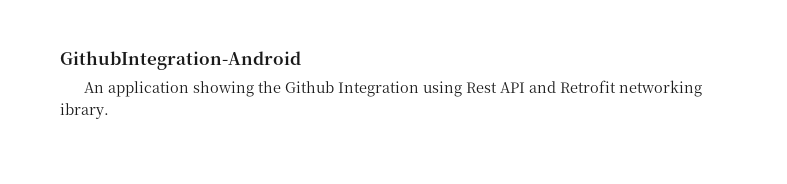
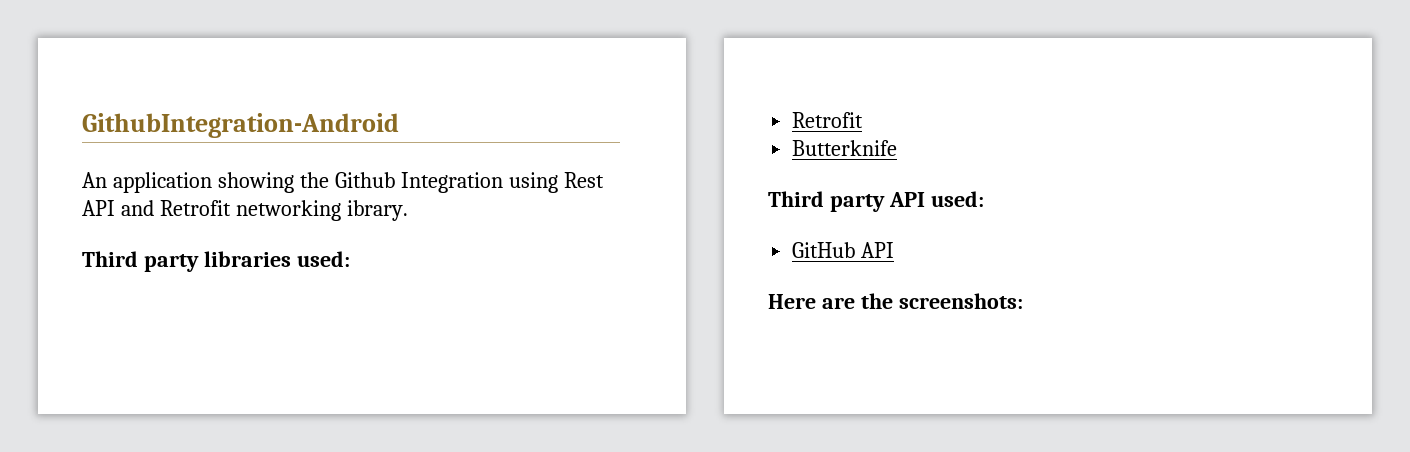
(109, 111) none -> [82,251,350,272] [792,112,864,128] [792,140,898,156] [768,191,984,212] [792,242,895,258] [768,293,1023,309] // Third party libraries used: // Retrofit // Butterknife // Third party API used: // GitHub API // Here are the screenshots:

